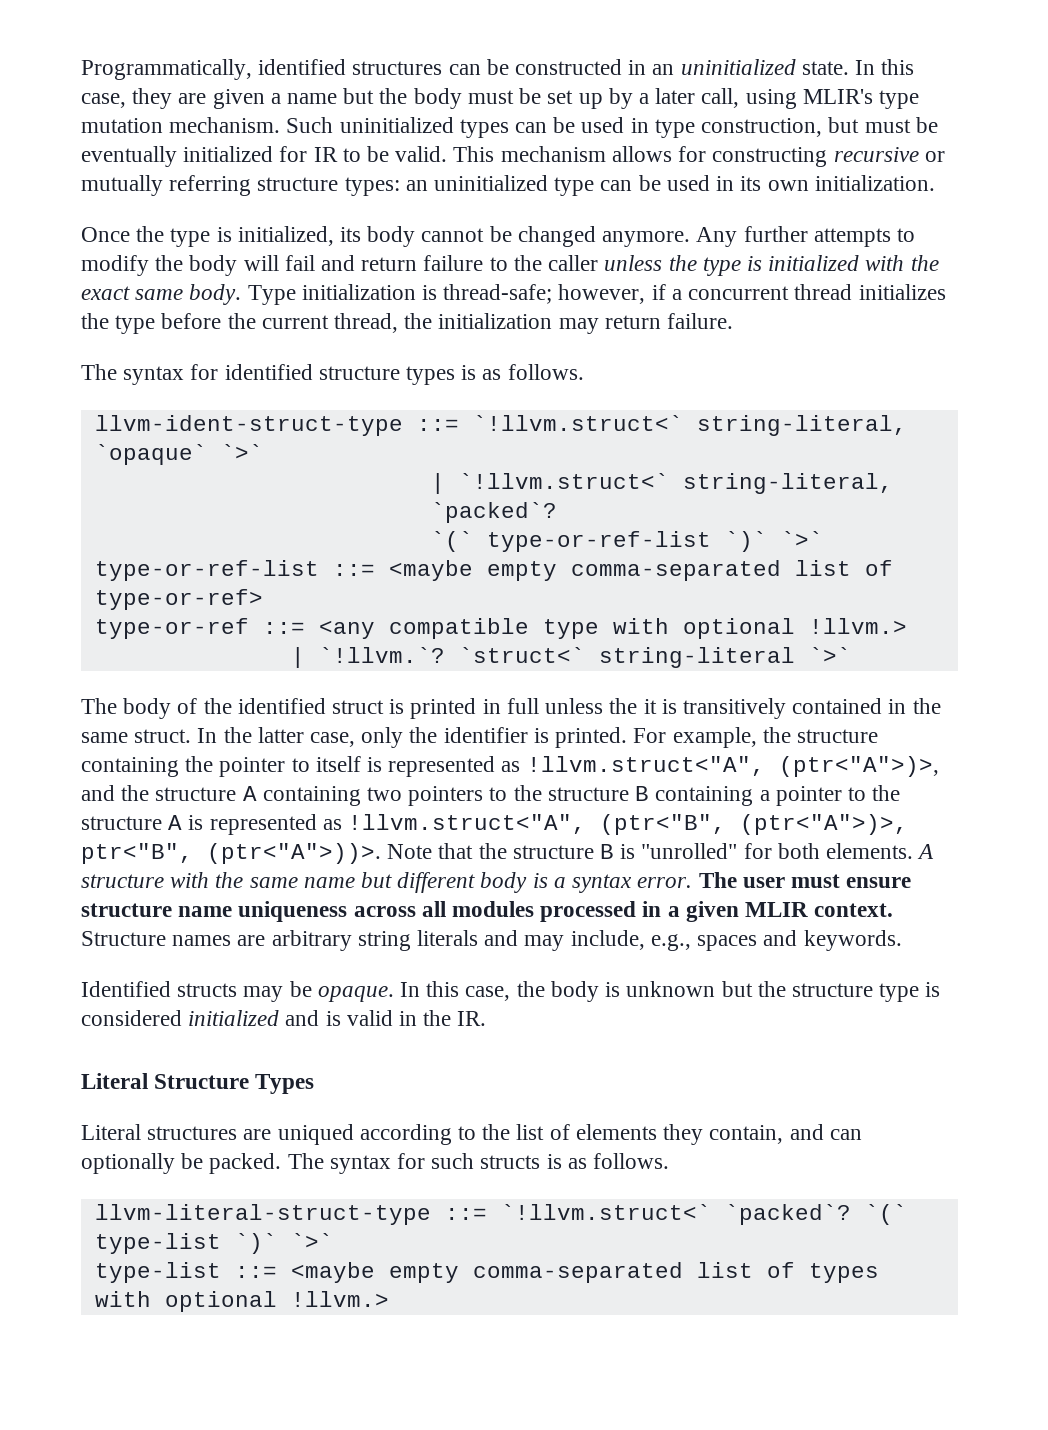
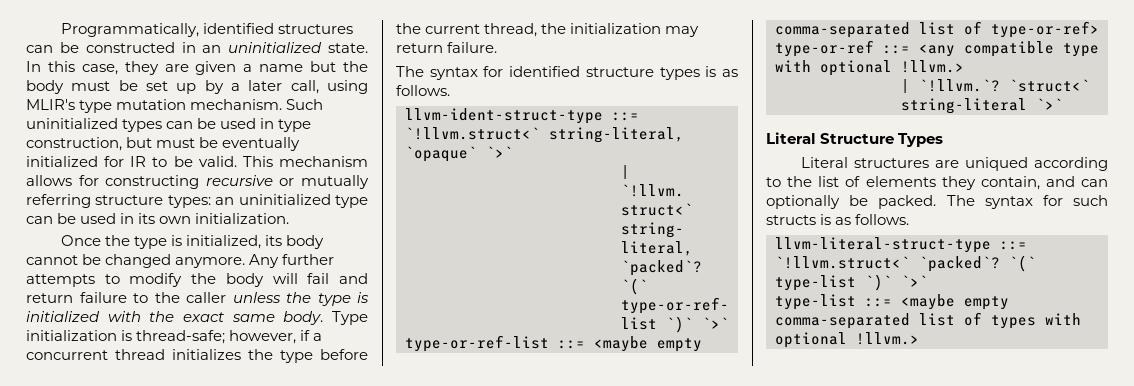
[81,698,941,719] [81,727,878,748] [81,756,939,777] [81,785,901,806] [81,814,909,835] [81,843,935,864] [81,872,912,893] [81,901,894,922] [81,930,902,951] [81,981,941,1002] [81,1010,487,1026] // The body of the identified struct is printed in full unless the it is transitively contained in the same struct. In the latter case, only the identifier is printed. For example, the structure containing the pointer to itself is represented as !llvm.struct<"A", (ptr<"A">)>, and the structure A containing two pointers to the structure B containing a pointer to the structure A is represented as !llvm.struct<"A", (ptr<"B", (ptr<"A">)>, ptr<"B", (ptr<"A">))>. Note that the structure B is "unrolled" for both elements. A structure with the same name but different body is a syntax error. The user must ensure structure name uniqueness across all modules processed in a given MLIR context. Structure names are arbitrary string literals and may include, e.g., spaces and keywords. // Identified structs may be opaque. In this case, the body is unknown but the structure type is considered initialized and is valid in the IR. -> (1063, 104) none

